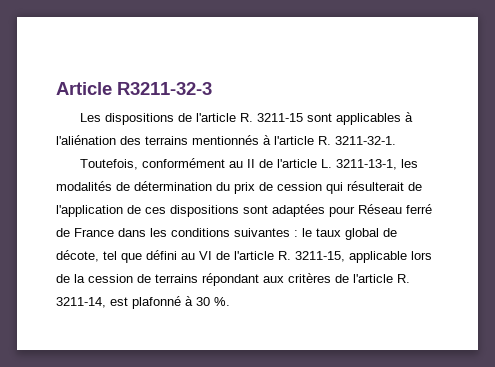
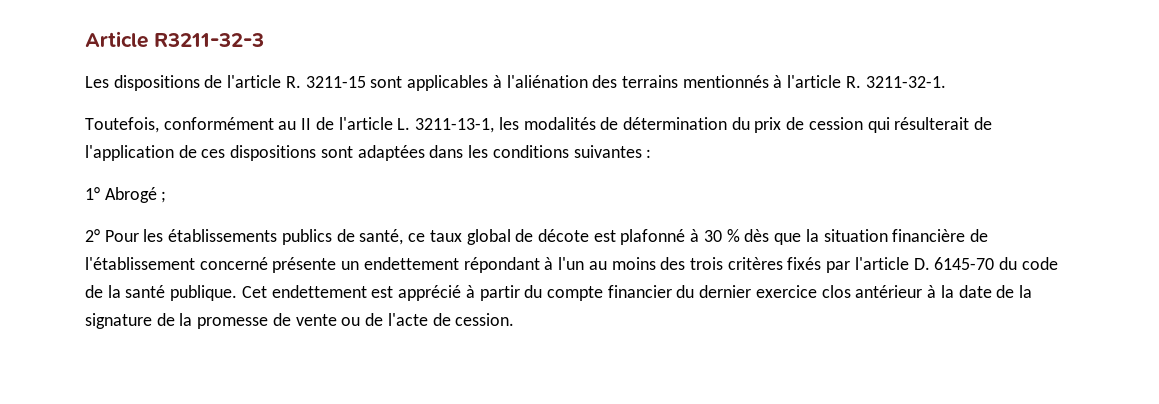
[329,204,432,217] [56,228,114,237] pour Réseau ferré de France -> (425, 153) none
[302,228,397,240] [56,250,432,263] [56,273,410,286] [56,296,230,309] le taux global de décote, tel que défini au VI de l'article R. 3211-15, applicable lors de la cession de terrains répondant aux critères de l'article R. 3211-14, est plafonné à 30 %. -> [85,187,167,203] [85,229,988,245] [85,257,1058,273] [85,285,1032,301] [85,313,515,329] // 1° Abrogé ; // 2° Pour les établissements publics de santé, ce taux global de décote est plafonné à 30 % dès que la situation financière de l'établissement concerné présente un endettement répondant à l'un au moins des trois critères fixés par l'article D. 6145-70 du code de la santé publique. Cet endettement est apprécié à partir du compte financier du dernier exercice clos antérieur à la date de la signature de la promesse de vente ou de l'acte de cession.

